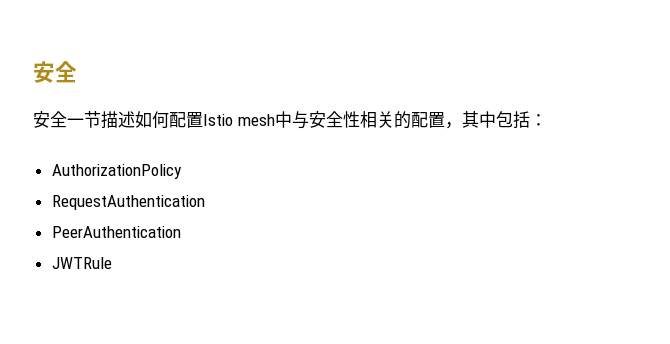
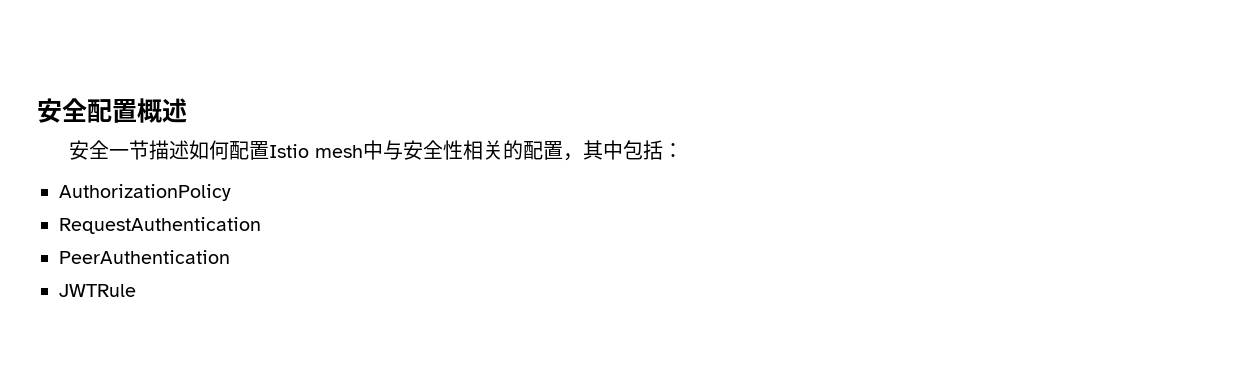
[33,61,77,83] 安全 -> [37,98,187,123] 安全配置概述

